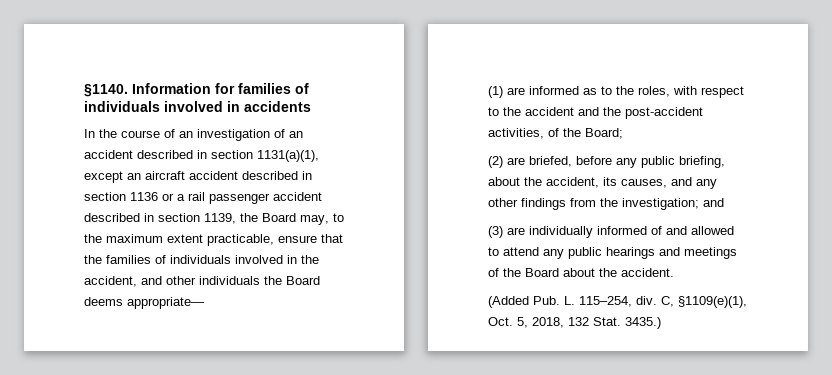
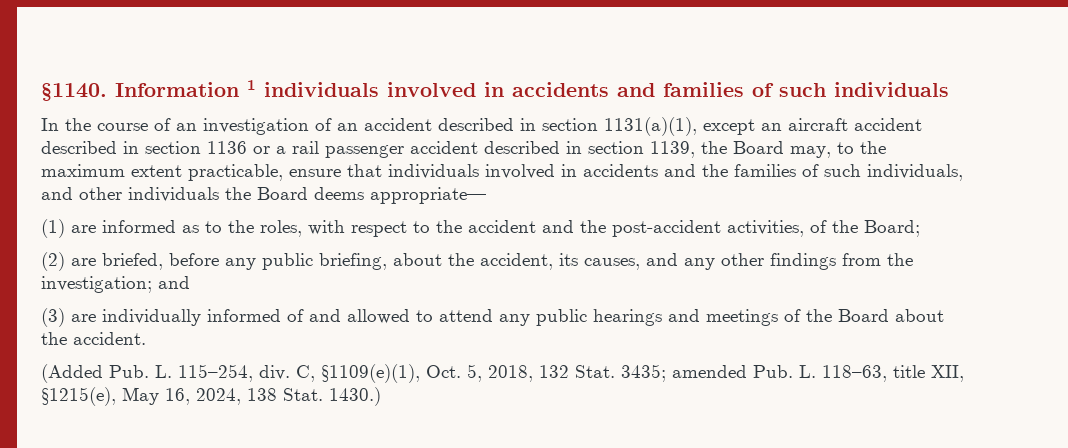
[215,83,309,94] [84,101,311,112] for families of individuals involved in accidents -> [247,80,949,97] 1 individuals involved in accidents and families of such individuals
[84,255,319,264] [84,276,137,287] the families of individuals involved in the accident, -> [388,164,963,181] individuals involved in accidents and the families of such individuals,
[625,317,661,329] 3435.) -> [621,364,964,382] [41,387,381,406] 3435; amended Pub. L. 118–63, title XII, §1215(e), May 16, 2024, 138 Stat. 1430.)

